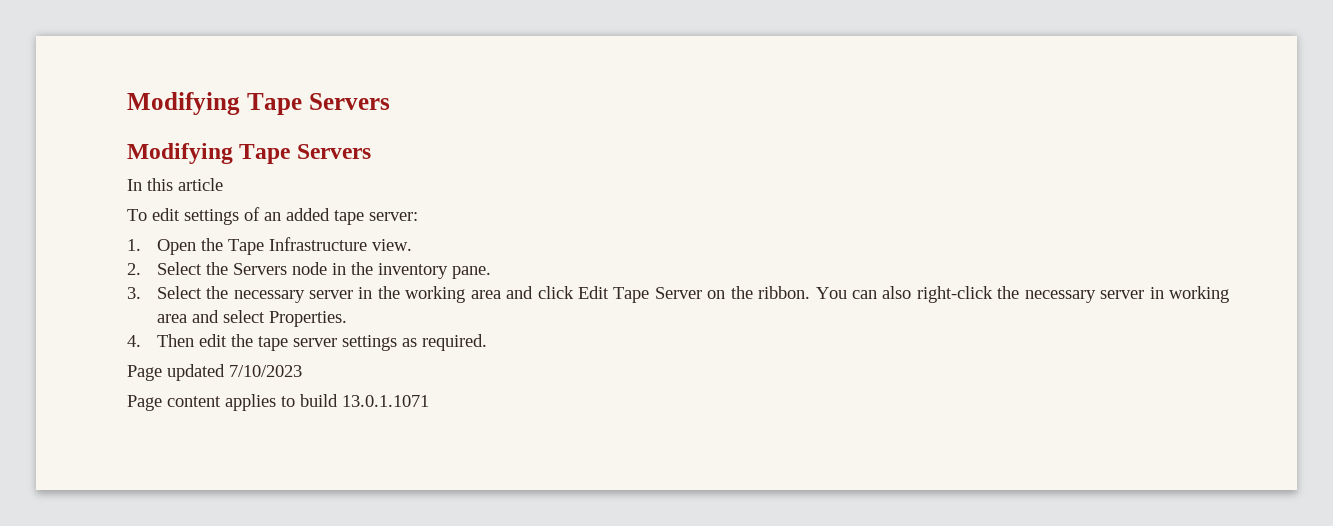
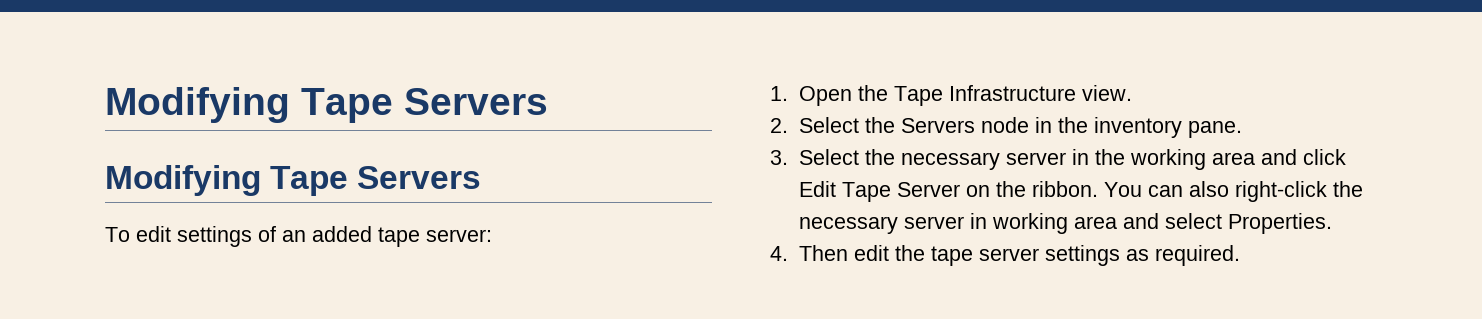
[127,178,223,191] // In this article -> (482, 177) none
[127,364,302,381] [127,394,429,411] // Page updated 7/10/2023 // Page content applies to build 13.0.1.1071 -> (1240, 255) none

